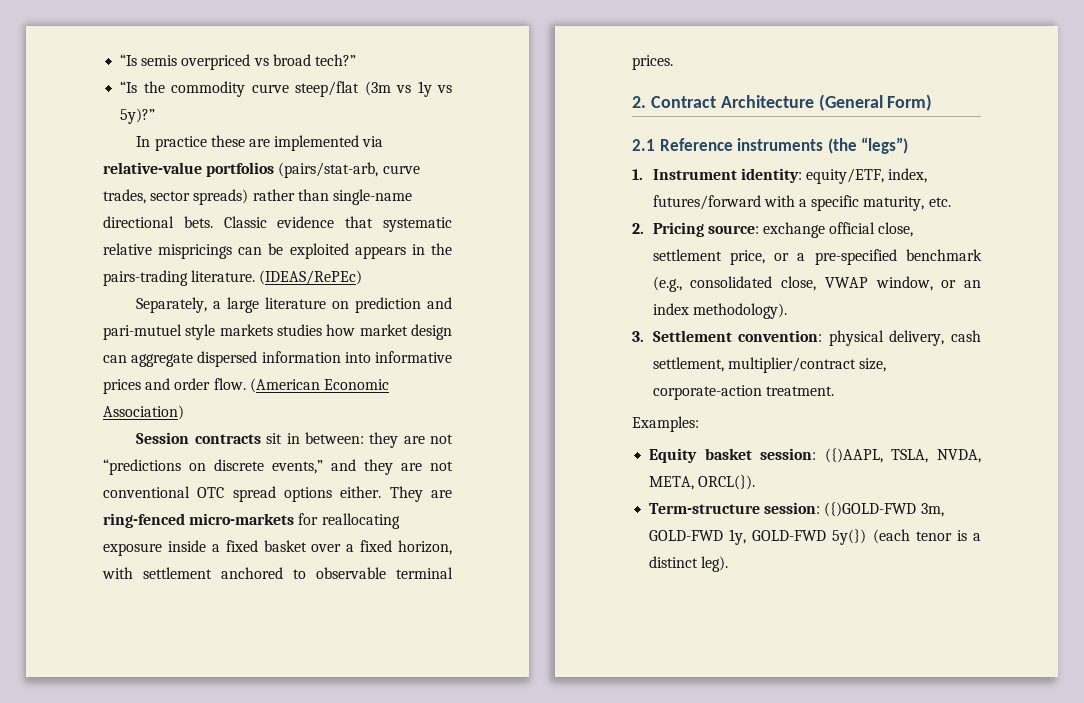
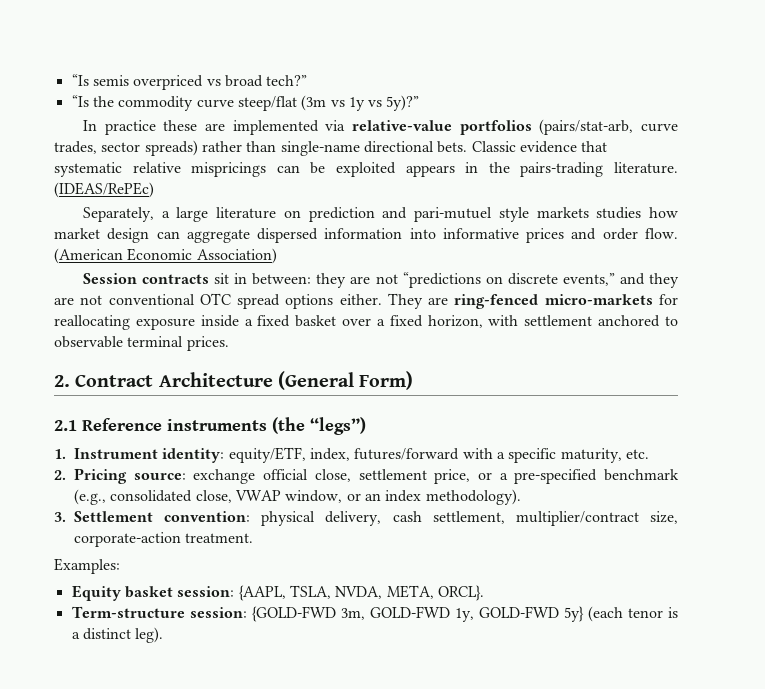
[824,448,883,463] ({)AAPL, -> [238,585,286,601] {AAPL,
[698,475,756,490] ORCL(}). -> [437,585,484,601] ORCL}.
[824,502,917,517] ({)GOLD-FWD -> [251,606,336,622] {GOLD-FWD
[832,529,867,545] 5y(}) -> [563,606,584,622] 5y}

